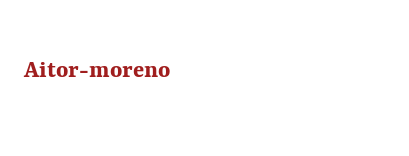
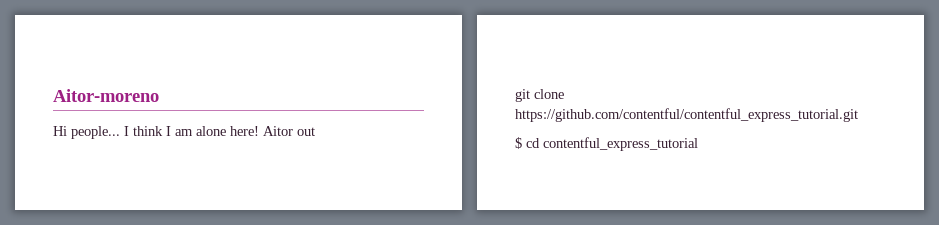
(170, 69) none -> [53,126,315,139] [515,89,564,102] [515,108,858,122] [515,137,698,151] // Hi people... I think I am alone here! Aitor out // git clone https://github.com/contentful/contentful_express_tutorial.git // $ cd contentful_express_tutorial

